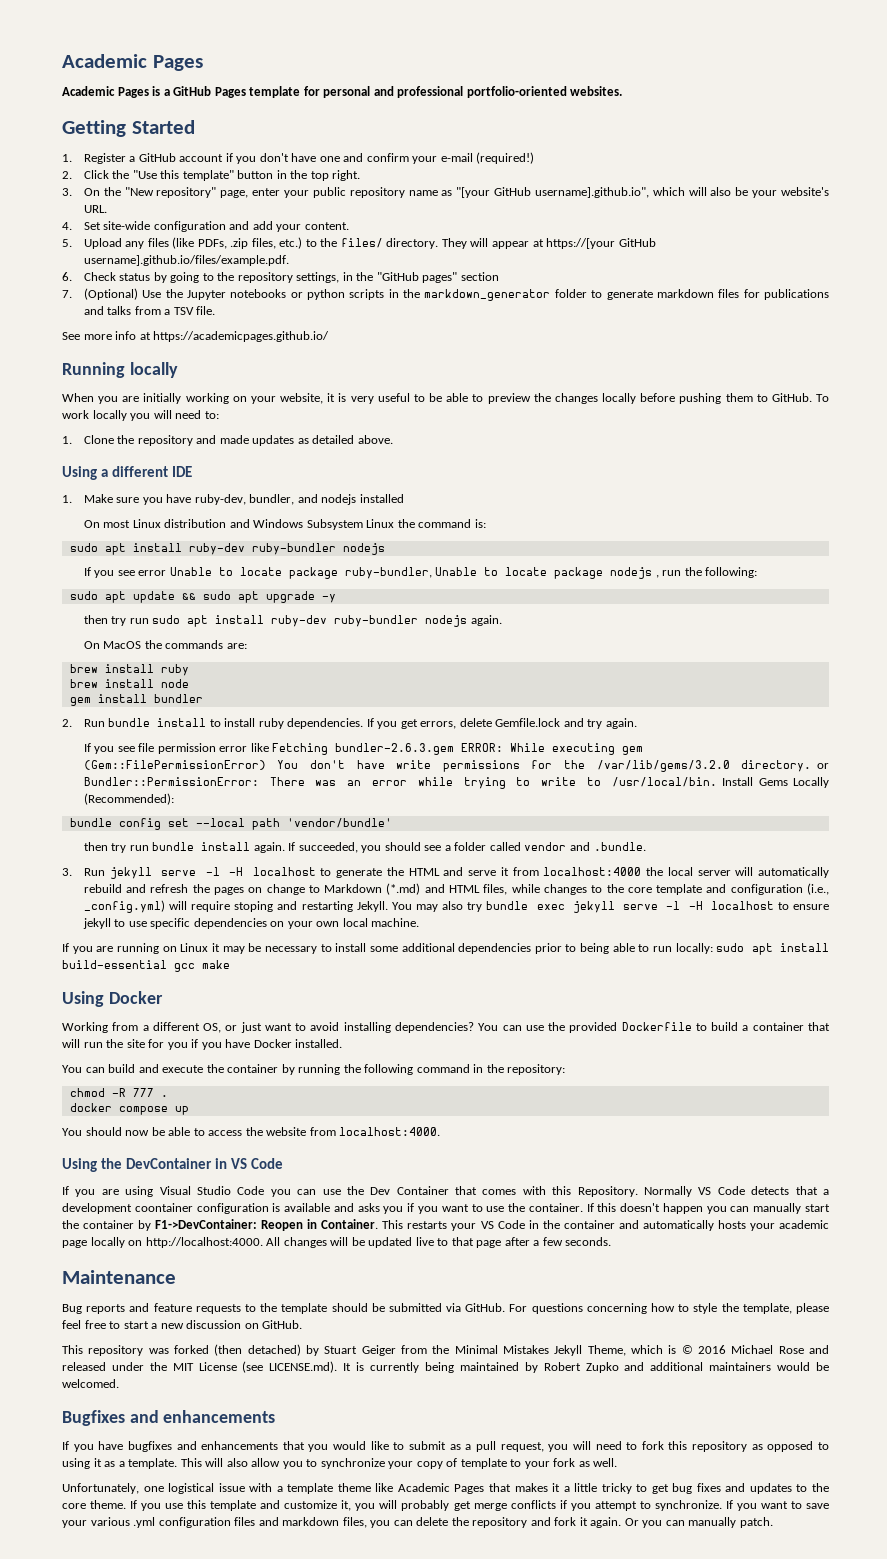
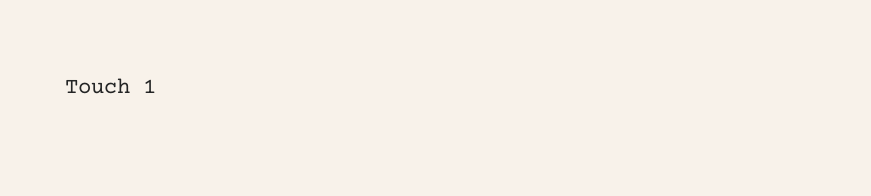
[62,54,203,71] [62,86,623,98] [62,120,195,137] [62,152,535,164] [62,170,361,181] [62,187,829,198] [83,205,107,213] [62,221,349,232] [62,237,656,249] [83,255,289,266] [62,272,499,283] [62,288,829,301] [83,306,216,315] [62,331,330,342] [62,362,178,378] [62,393,830,404] [62,410,219,421] [62,435,393,446] [62,466,193,480] [62,494,404,505] [83,519,486,530] [69,543,385,555] [83,567,758,579] [69,591,336,603] [83,615,502,627] [83,640,247,649] [69,664,189,676] [69,679,189,688] [69,694,203,706] [62,718,637,729] [83,743,644,755] [83,760,829,772] [83,777,830,789] [83,793,174,805] [69,818,392,830] [83,842,646,853] [62,867,829,879] [83,883,829,895] [83,900,830,913] [82,918,420,929] [62,943,829,955] [62,960,230,972] [62,991,163,1007] [62,1022,830,1033] [62,1039,343,1050] [62,1064,566,1075] [69,1088,168,1097] [69,1103,189,1115] [62,1127,441,1136] [62,1158,284,1172] [62,1186,830,1197] [62,1203,830,1214] [62,1219,829,1231] [62,1237,612,1248] [62,1270,176,1284] [62,1303,829,1314] [62,1320,303,1329] [62,1344,830,1356] [62,1361,829,1373] [62,1379,119,1388] [62,1410,276,1426] [62,1441,829,1452] [62,1458,618,1469] [62,1483,829,1494] [62,1500,829,1511] [62,1517,773,1528] Academic Pages // Academic Pages is a GitHub Pages template for personal and professional portfolio-oriented websites. // Getting Started // 1. Register a GitHub account if you don't have one and confirm your e-mail (required!) // 2. Click the "Use this template" button in the top right. // 3. On the "New repository" page, enter your public repository name as "[your GitHub username].github.io", which will also be your website's URL. // 4. Set site-wide configuration and add your content. // 5. Upload any files (like PDFs, .zip files, etc.) to the files/ directory. They will appear at https://[your GitHub username].github.io/files/example.pdf. // 6. Check status by going to the repository settings, in the "GitHub pages" section // 7. (Optional) Use the Jupyter notebooks or python scripts in the markdown_generator folder to generate markdown files for publications and talks from a TSV file. // See more info at https://academicpages.github.io/ // Running locally // When you are initially working on your website, it is very useful to be able to preview the changes locally before pushing them to GitHub. To work locally you will need to: // 1. Clone the repository and made updates as detailed above. // Using a different IDE // 1. Make sure you have ruby-dev, bundler, and nodejs installed // On most Linux distribution and Windows Subsystem Linux the command is: // sudo apt install ruby-dev ruby-bundler nodejs // If you see error Unable to locate package ruby-bundler, Unable to locate package nodejs , run the following: // sudo apt update && sudo apt upgrade -y // then try run sudo apt install ruby-dev ruby-bundler nodejs again. // On MacOS the commands are: // brew install ruby // brew install node // gem install bundler // 2. Run bundle install to install ruby dependencies. If you get errors, delete Gemfile.lock and try again. // If you see file permission error like Fetching bundler-2.6.3.gem ERROR: While executing gem (Gem::FilePermissionError) You don't have write permissions for the /var/lib/gems/3.2.0 directory. or Bundler::PermissionError: There was an error while trying to write to /usr/local/bin. Install Gems Locally (Recommended): // bundle config set --local path 'vendor/bundle' // then try run bundle install again. If succeeded, you should see a folder called vendor and .bundle. // 3. Run jekyll serve -l -H localhost to generate the HTML and serve it from localhost:4000 the local server will automatically rebuild and refresh the pages on change to Markdown (*.md) and HTML files, while changes to the core template and configuration (i.e., _config.yml) will require stoping and restarting Jekyll. You may also try bundle exec jekyll serve -l -H localhost to ensure jekyll to use specific dependencies on your own local machine. // If you are running on Linux it may be necessary to install some additional dependencies prior to being able to run locally: sudo apt install build-essential gcc make // Using Docker // Working from a different OS, or just want to avoid installing dependencies? You can use the provided Dockerfile to build a container that will run the site for you if you have Docker installed. // You can build and execute the container by running the following command in the repository: // chmod -R 777 . // docker compose up // You should now be able to access the website from localhost:4000. // Using the DevContainer in VS Code // If you are using Visual Studio Code you can use the Dev Container that comes with this Repository. Normally VS Code detects that a development coontainer configuration is available and asks you if you want to use the container. If this doesn't happen you can manually start the container by F1->DevContainer: Reopen in Container. This restarts your VS Code in the container and automatically hosts your academic page locally on http://localhost:4000. All changes will be updated live to that page after a few seconds. // Maintenance // Bug reports and feature requests to the template should be submitted via GitHub. For questions concerning how to style the template, please feel free to start a new discussion on GitHub. // This repository was forked (then detached) by Stuart Geiger from the Minimal Mistakes Jekyll Theme, which is © 2016 Michael Rose and released under the MIT License (see LICENSE.md). It is currently being maintained by Robert Zupko and additional maintainers would be welcomed. // Bugfixes and enhancements // If you have bugfixes and enhancements that you would like to submit as a pull request, you will need to fork this repository as opposed to using it as a template. This will also allow you to synchronize your copy of template to your fork as well. // Unfortunately, one logistical issue with a template theme like Academic Pages that makes it a little tricky to get bug fixes and updates to the core theme. If you use this template and customize it, you will probably get merge conflicts if you attempt to synchronize. If you want to save your various .yml configuration files and markdown files, you can delete the repository and fork it again. Or you can manually patch. -> [65,78,156,94] Touch 1

